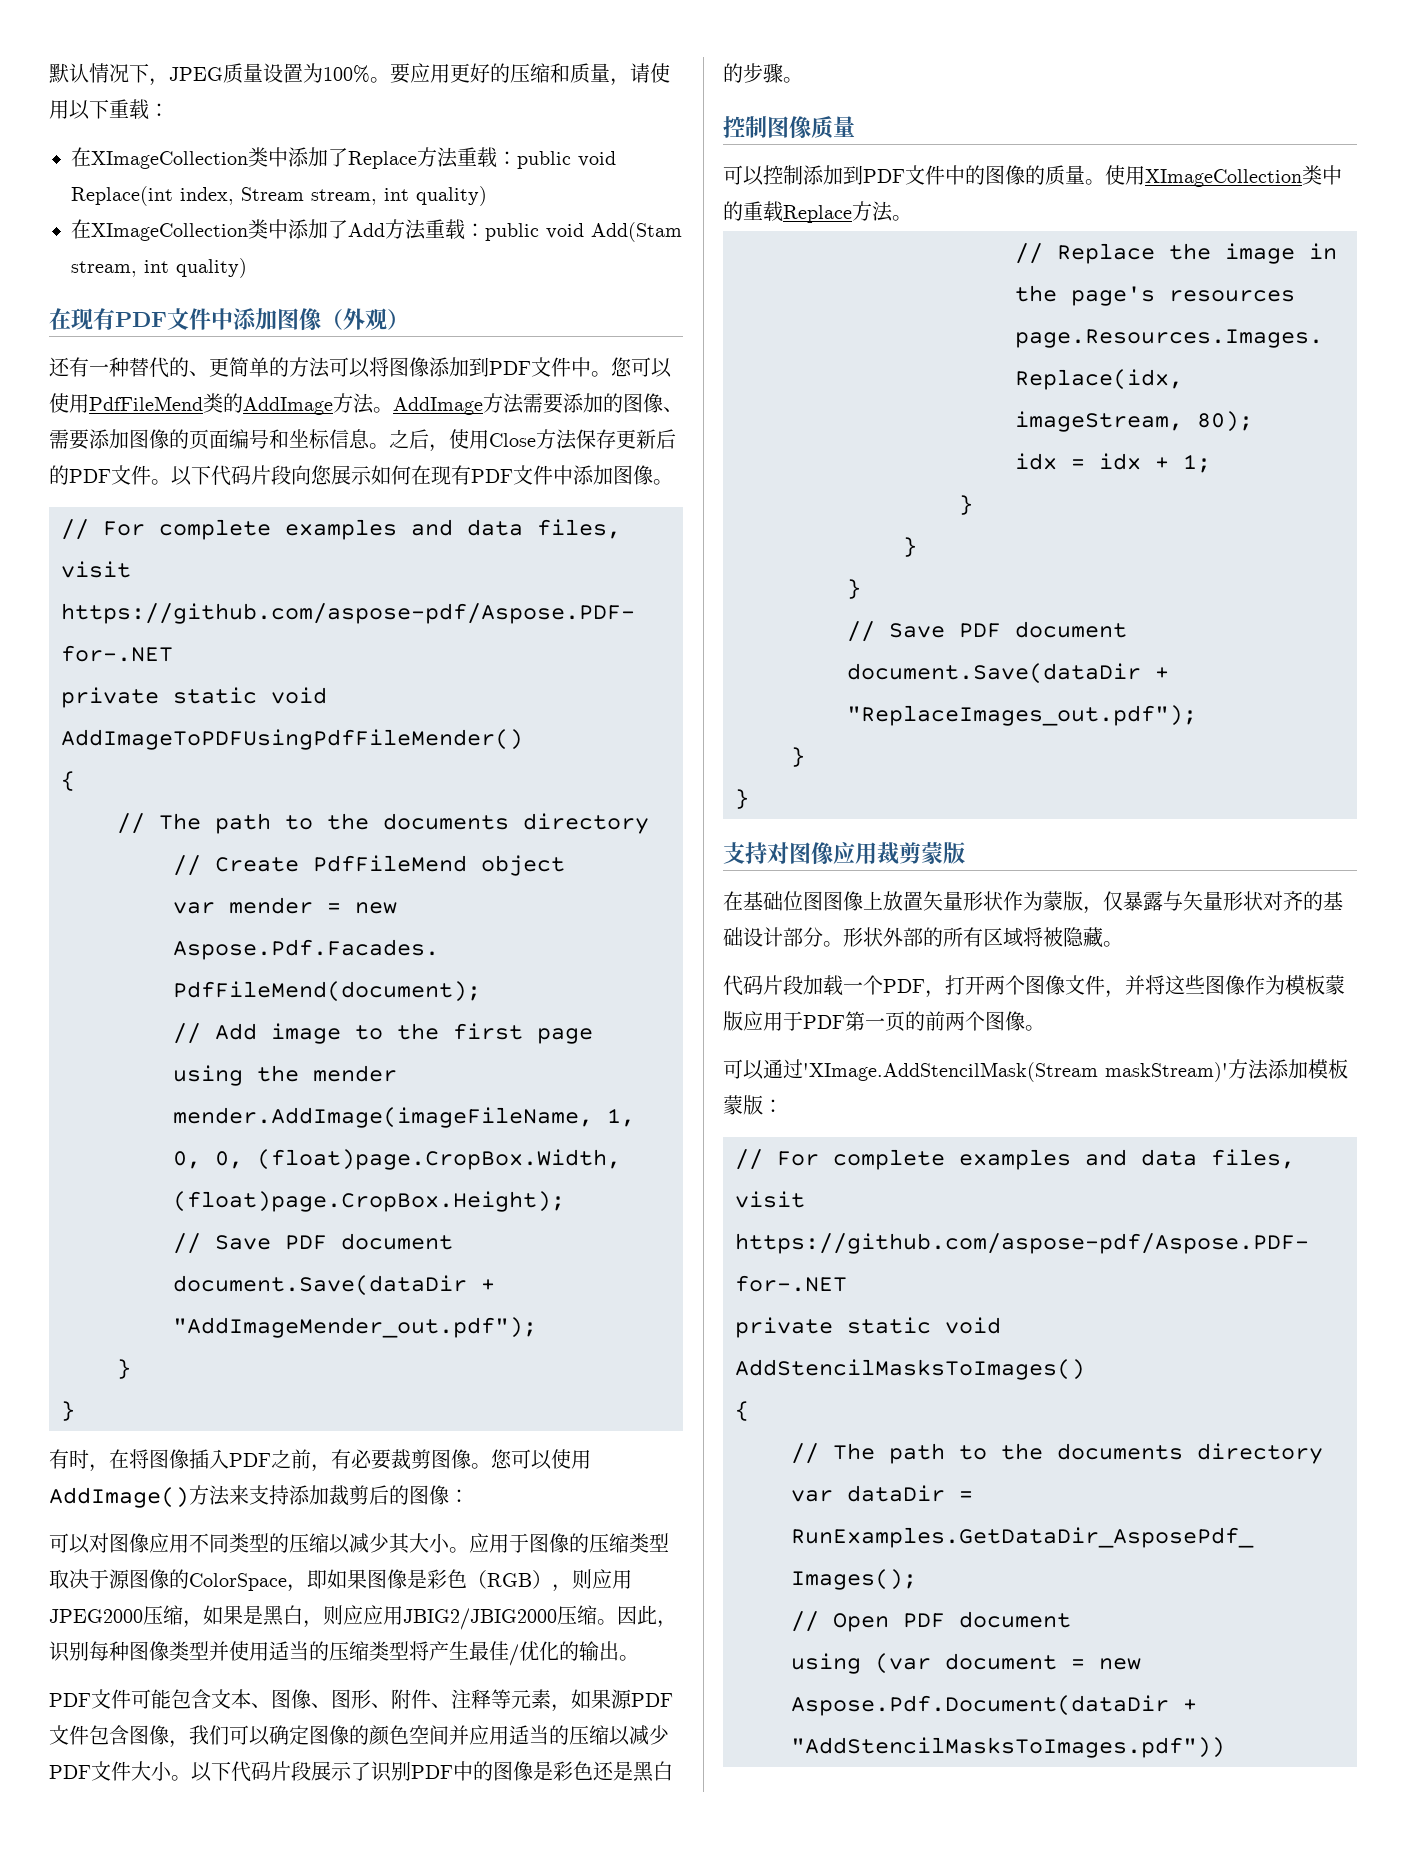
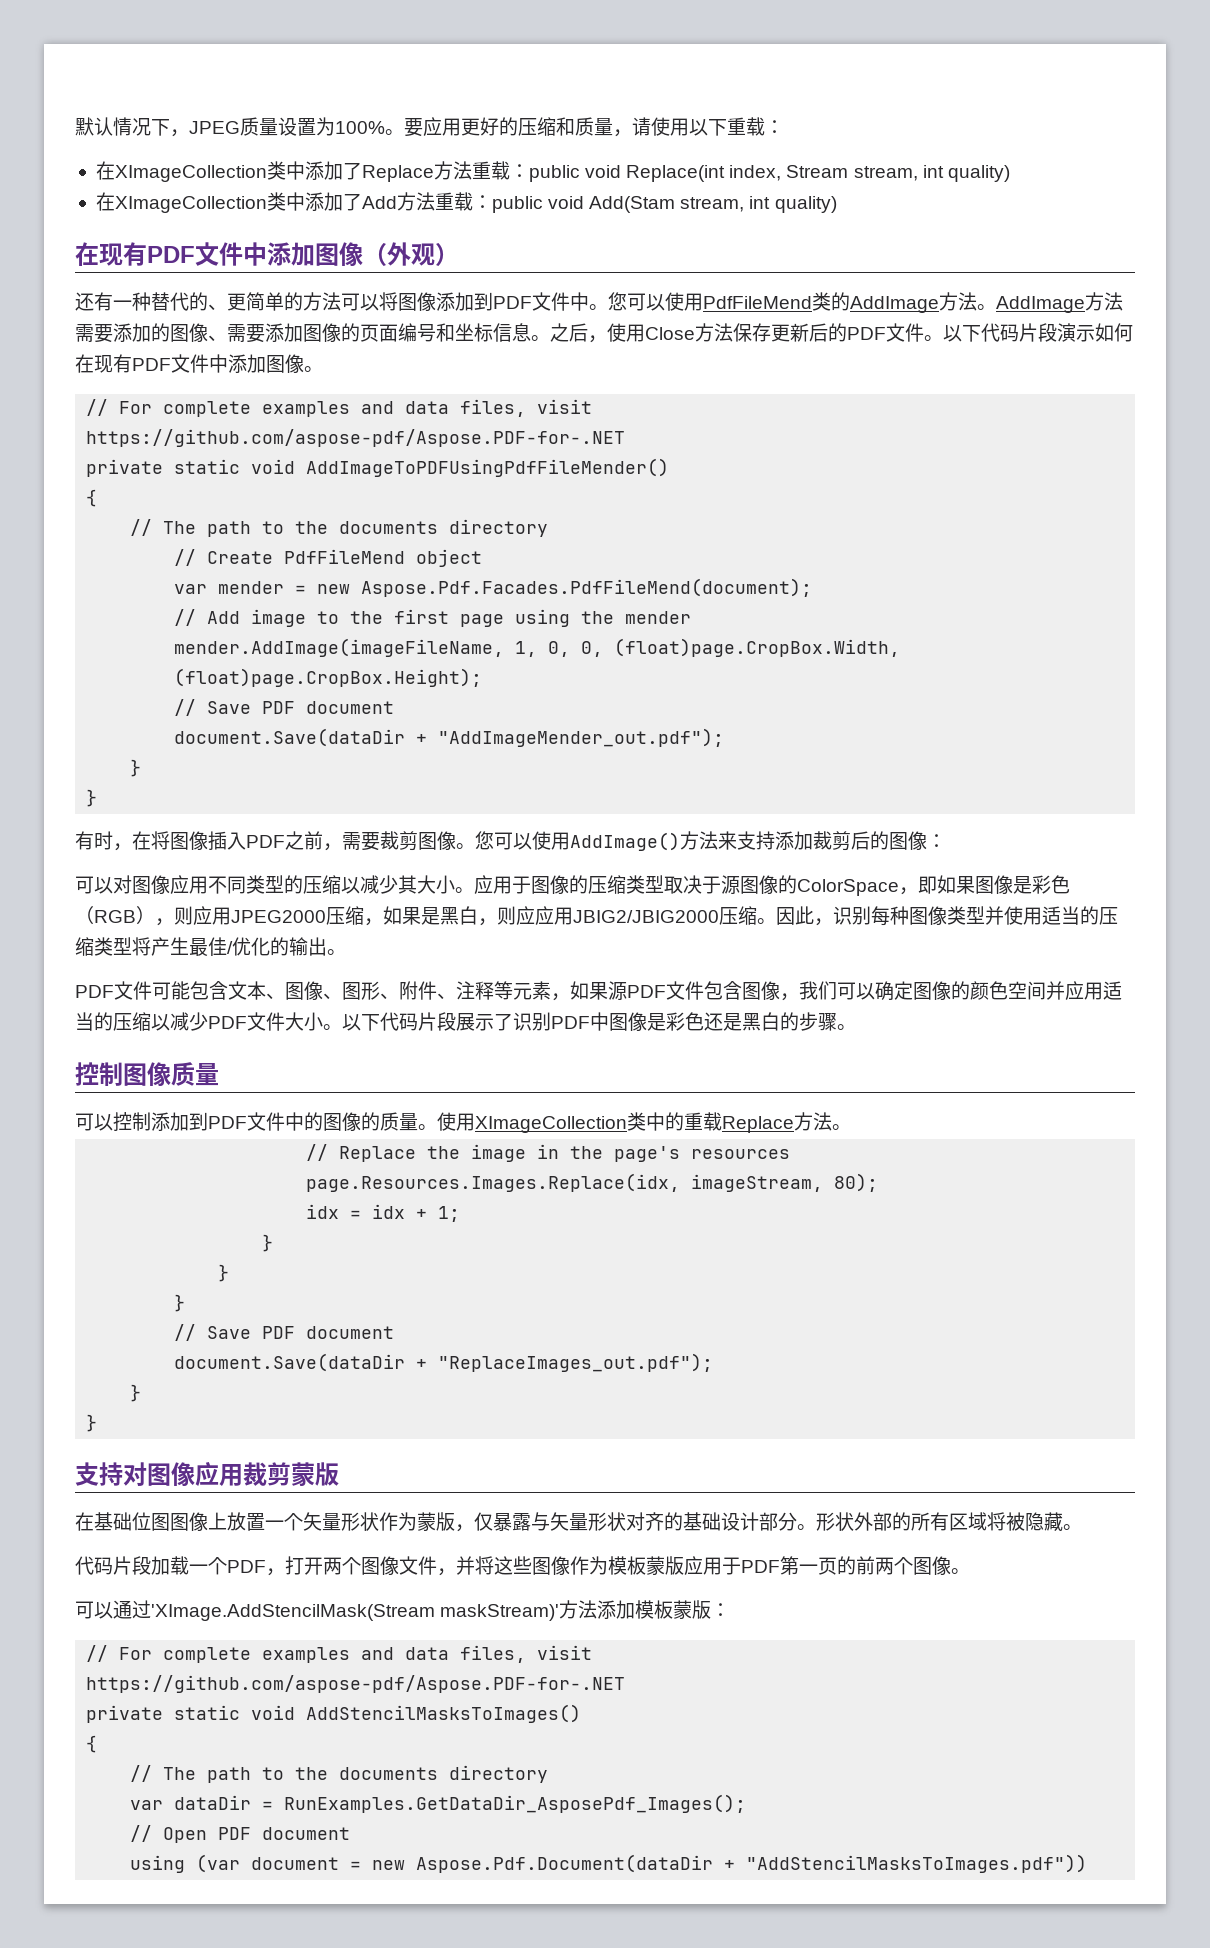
[291,465,351,485] 向您展 -> [1057,323,1076,342] 演
[331,1449,372,1469] 有必 -> [342,832,361,850] 需
[473,1761,493,1781] 的 -> (609, 1021) none
(923, 901) none -> [265,1513,303,1531] 一个

